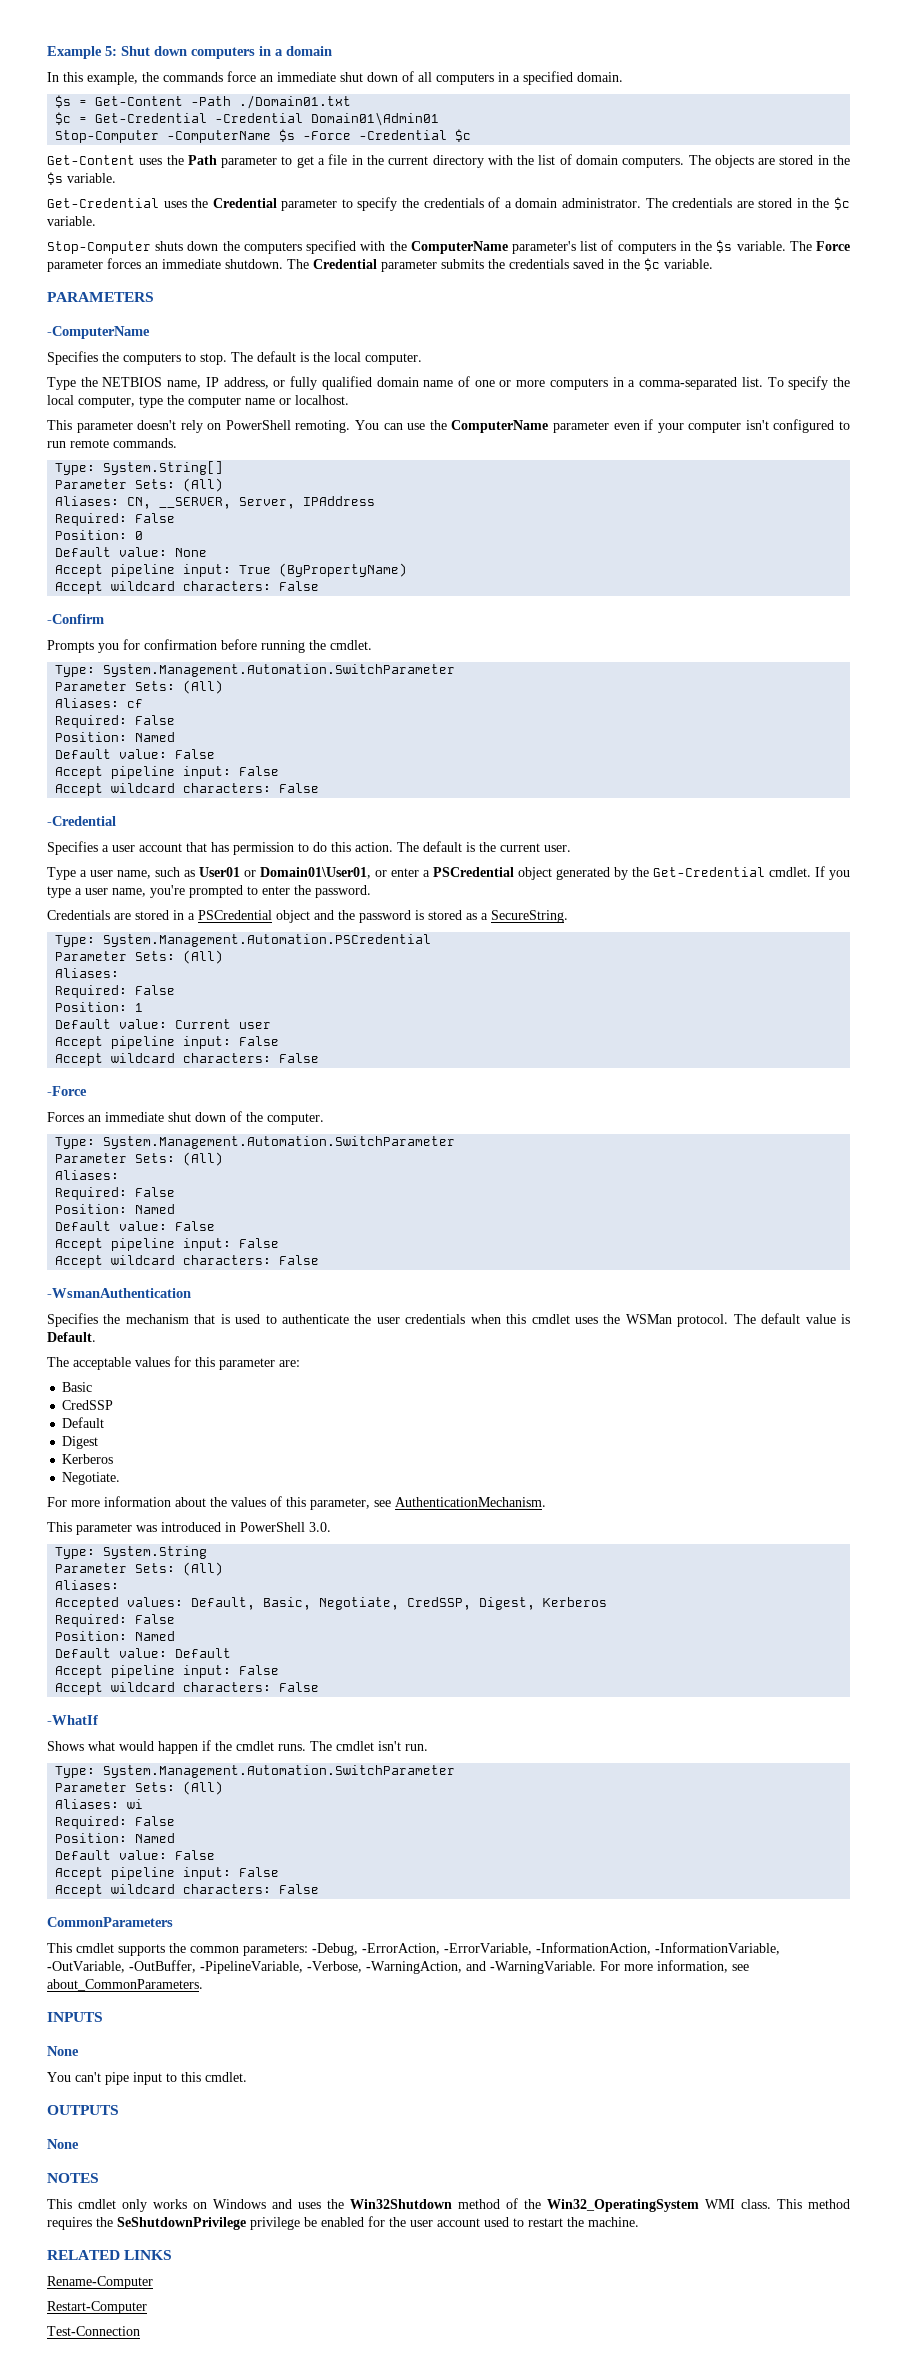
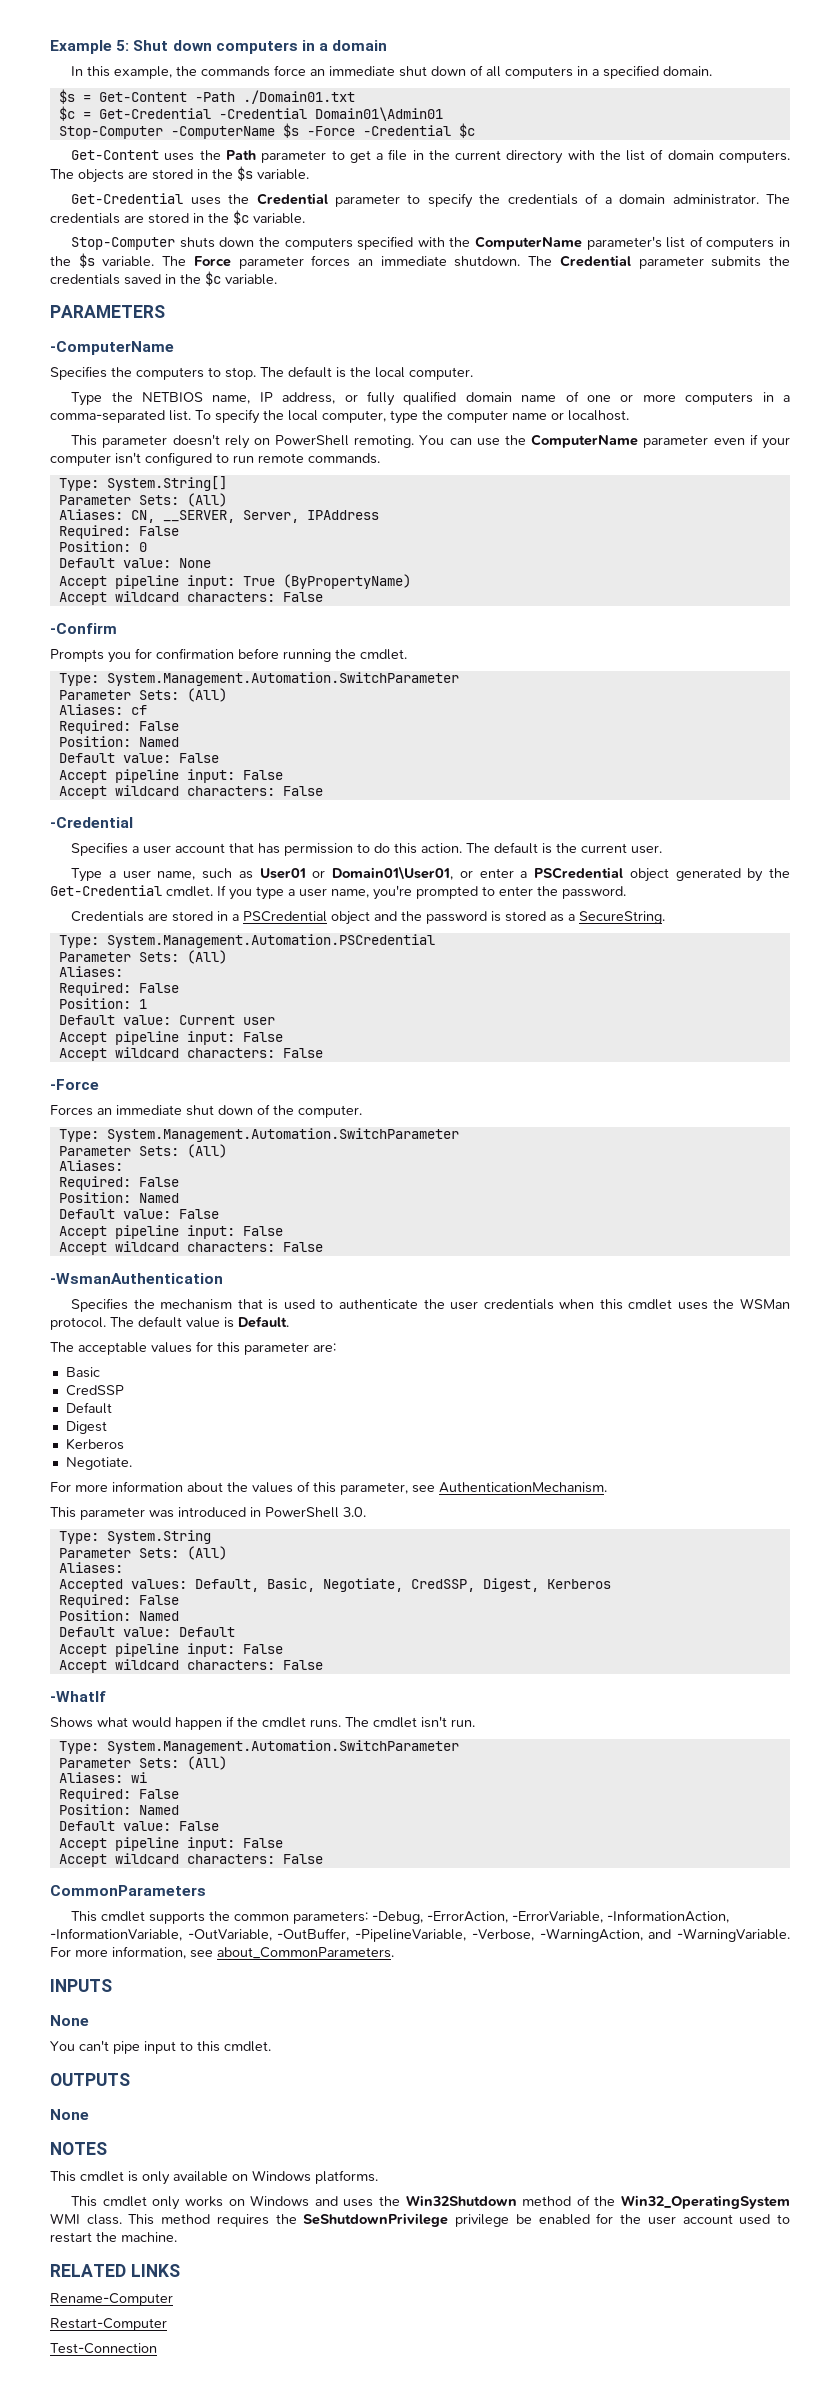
(99, 2178) none -> [50,2170,378,2185] // This cmdlet is only available on Windows platforms.

